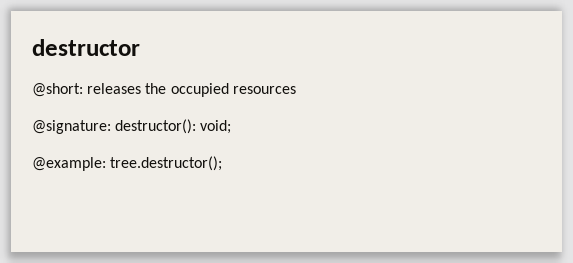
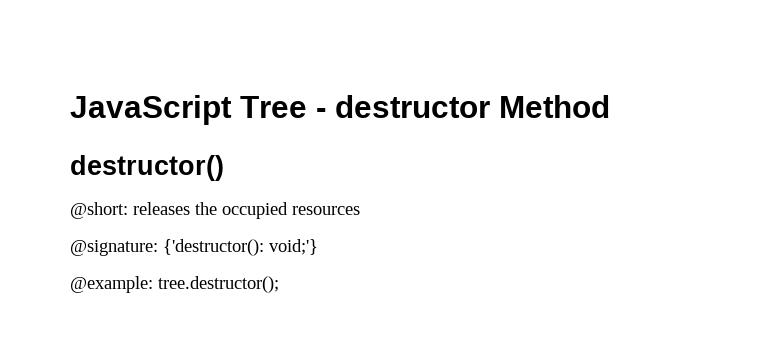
(32, 47) none -> [70,95,326,125] JavaScript Tree -
(140, 47) none -> [499,95,610,118] [70,155,224,181] Method // destructor()
[115,119,232,134] destructor(): void; -> [163,239,318,256] {'destructor(): void;'}

